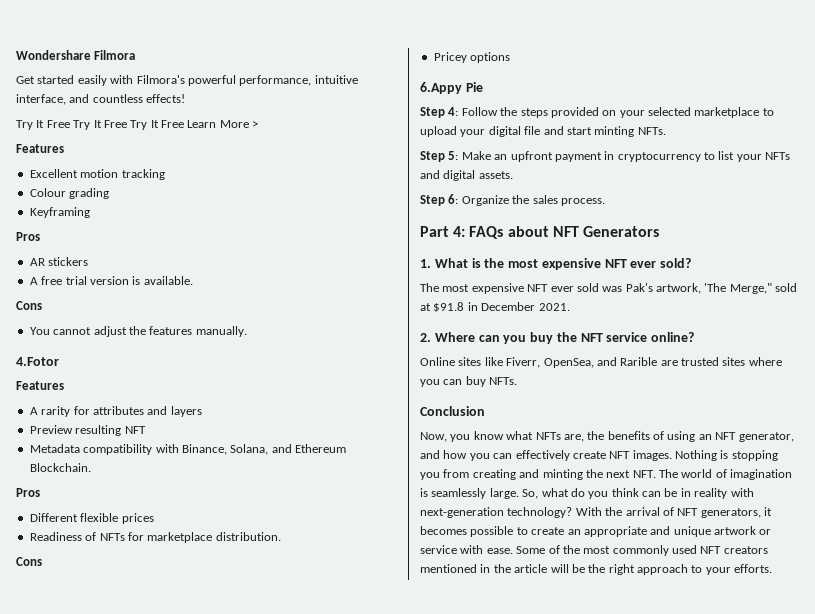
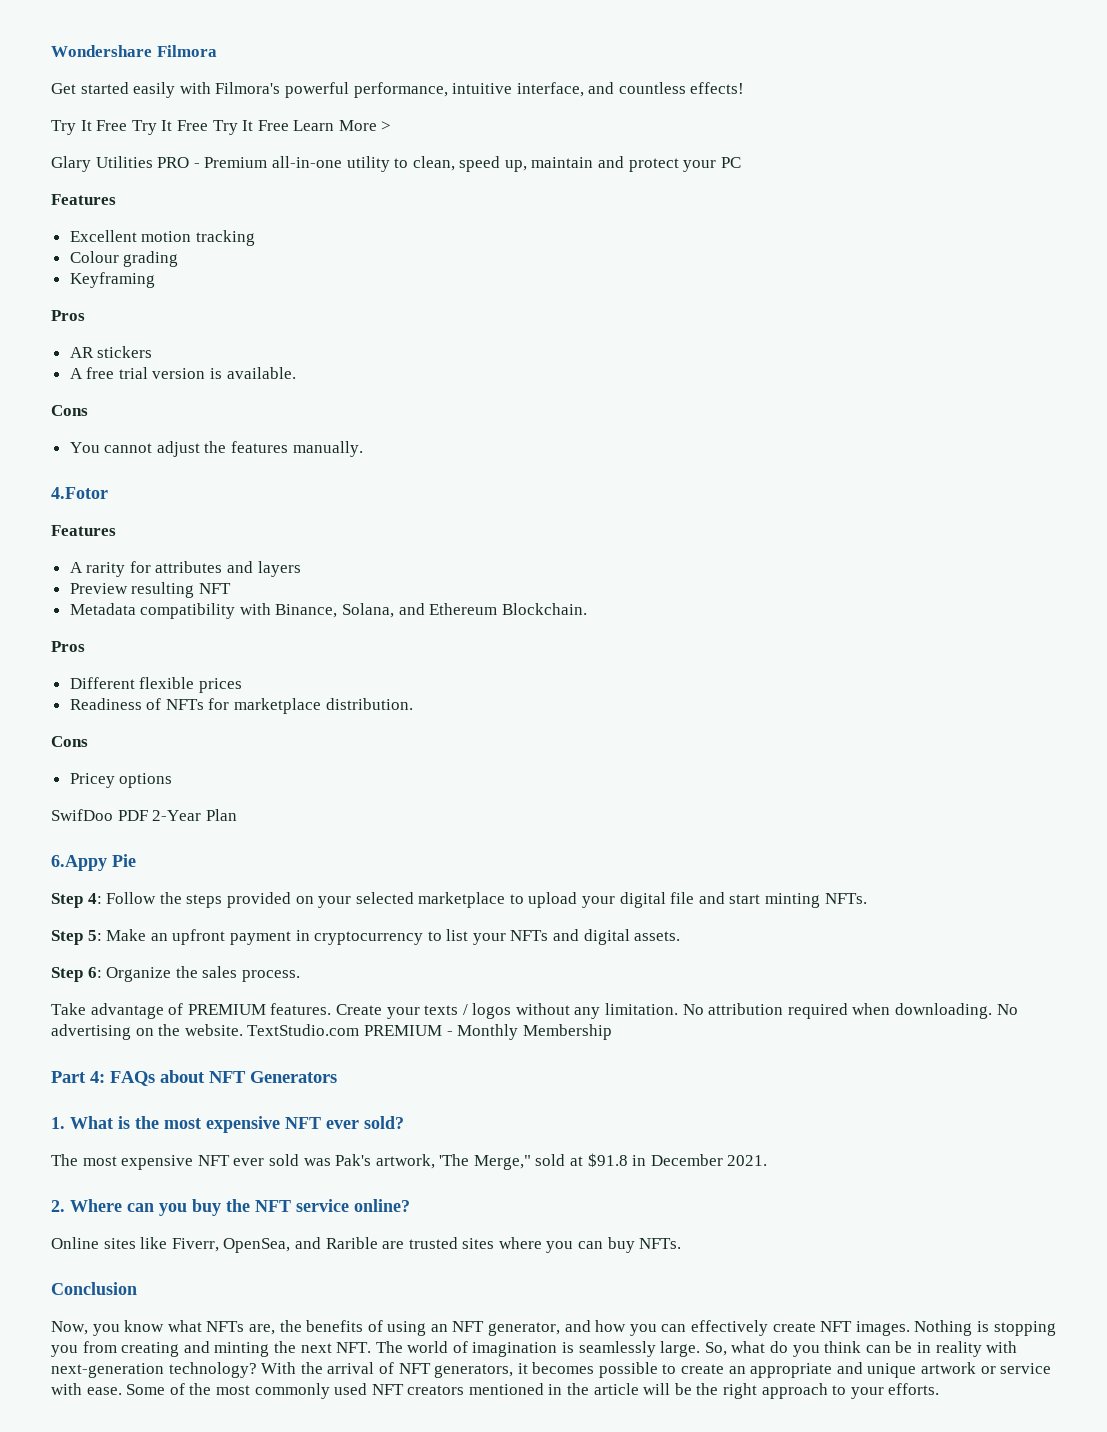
(259, 124) none -> [51,156,741,172] // Glary Utilities PRO - Premium all-in-one utility to clean, speed up, maintain and protect your PC
(511, 57) none -> [51,809,237,821] // SwifDoo PDF 2-Year Plan
(605, 202) none -> [51,1003,1018,1019] [51,1024,612,1040] // Take advantage of PREMIUM features. Create your texts / logos without any limitation. No attribution required when downloading. No advertising on the website. TextStudio.com PREMIUM - Monthly Membership

